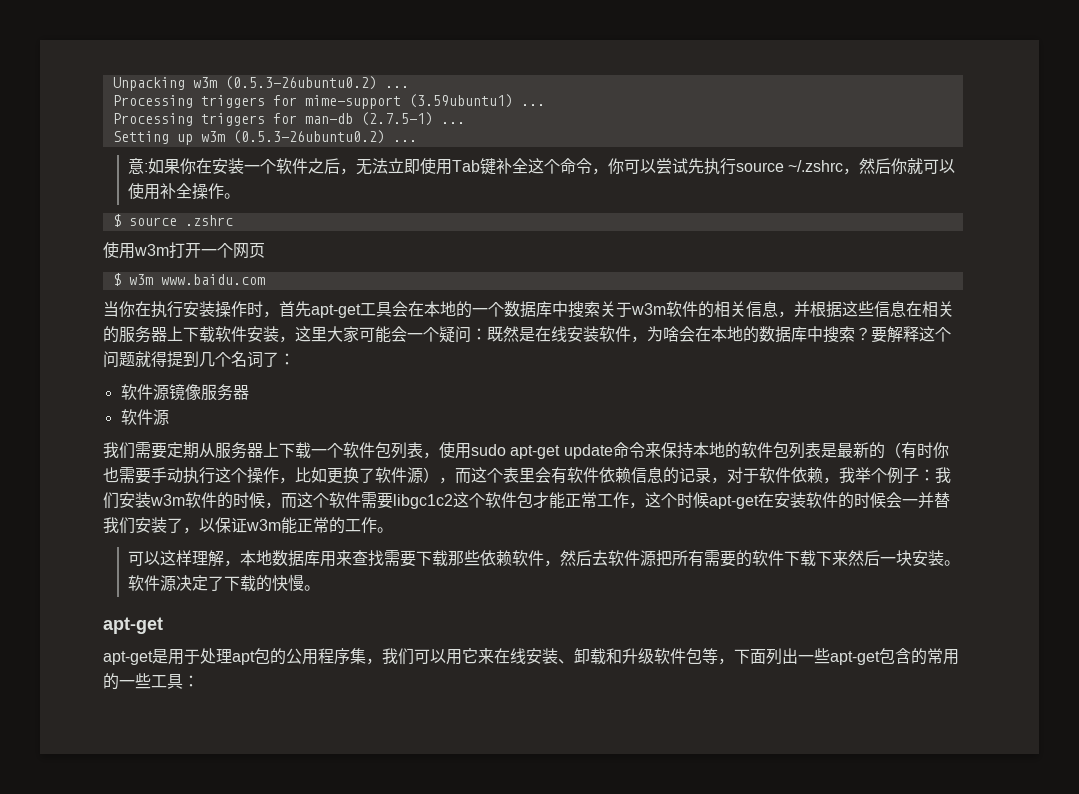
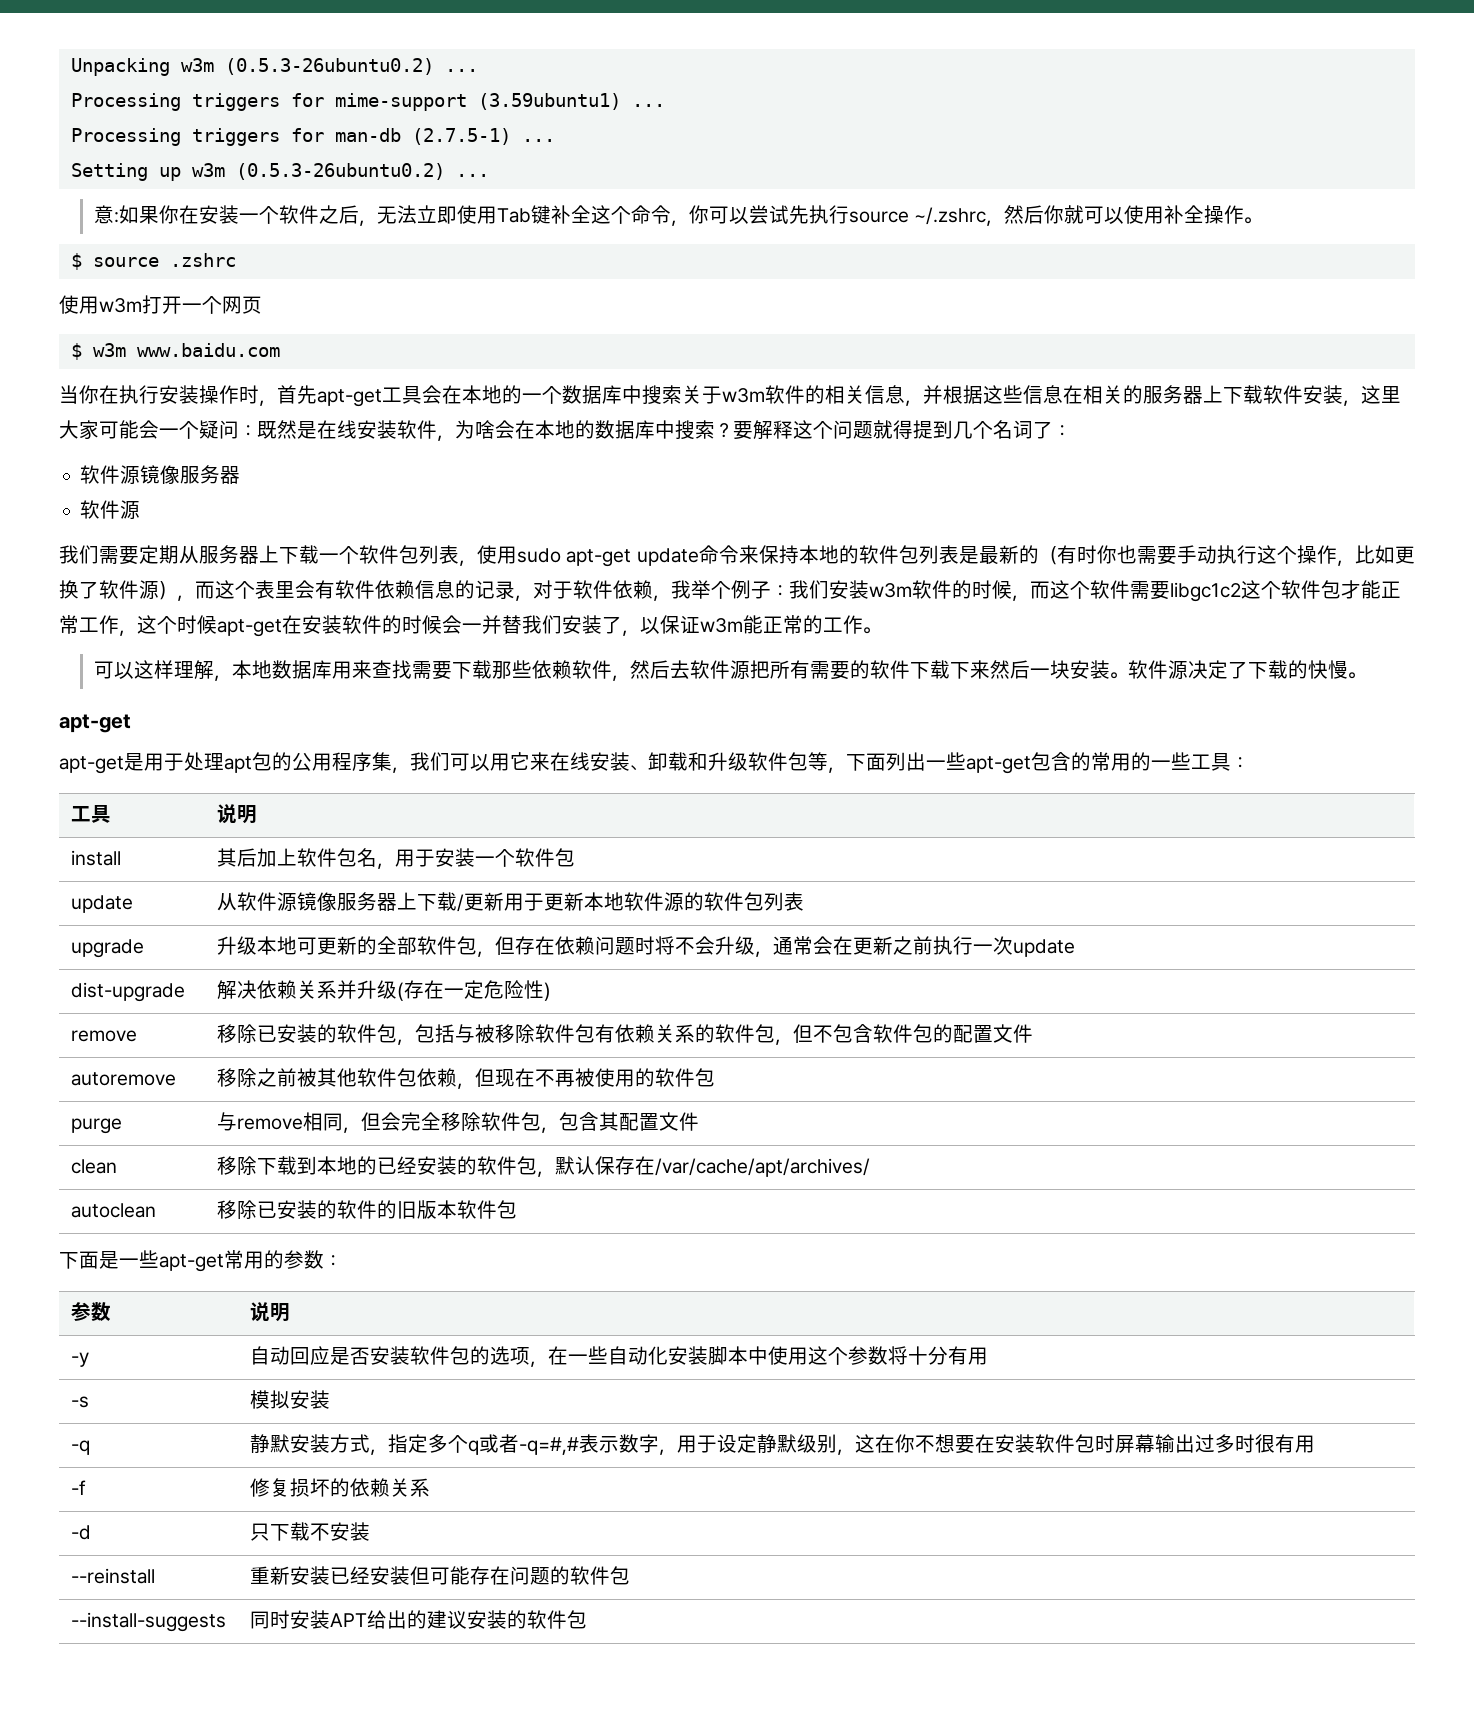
(199, 681) none -> [70,805,111,823] [216,804,257,824] [70,850,121,866] [216,848,575,869] [70,895,133,913] [216,892,804,912] [70,939,144,958] [216,936,1075,957] [70,982,185,1002] [216,980,551,1001] [70,1030,137,1042] [216,1024,1033,1045] [70,1072,176,1086] [216,1068,715,1089] [70,1118,122,1134] [216,1112,699,1133] [70,1159,117,1174] [216,1156,870,1177] [70,1203,156,1218] [216,1200,517,1219] [59,1250,342,1272] [70,1302,111,1321] [249,1302,290,1322] [70,1352,89,1367] [249,1346,988,1367] [70,1396,89,1408] [249,1390,330,1409] [70,1440,90,1455] [249,1434,1315,1455] [70,1480,86,1495] [249,1478,430,1497] [70,1525,91,1540] [249,1522,370,1541] [70,1568,155,1584] [249,1566,630,1585] [70,1612,226,1632] [249,1610,587,1629] // 工具 | 说明 // install | 其后加上软件包名，用于安装一个软件包 // update | 从软件源镜像服务器上下载/更新用于更新本地软件源的软件包列表 // upgrade | 升级本地可更新的全部软件包，但存在依赖问题时将不会升级，通常会在更新之前执行一次update // dist-upgrade | 解决依赖关系并升级(存在一定危险性) // remove | 移除已安装的软件包，包括与被移除软件包有依赖关系的软件包，但不包含软件包的配置文件 // autoremove | 移除之前被其他软件包依赖，但现在不再被使用的软件包 // purge | 与remove相同，但会完全移除软件包，包含其配置文件 // clean | 移除下载到本地的已经安装的软件包，默认保存在/var/cache/apt/archives/ // autoclean | 移除已安装的软件的旧版本软件包 // 下面是一些apt-get常用的参数： // 参数 | 说明 // -y | 自动回应是否安装软件包的选项，在一些自动化安装脚本中使用这个参数将十分有用 // -s | 模拟安装 // -q | 静默安装方式，指定多个q或者-q=#,#表示数字，用于设定静默级别，这在你不想要在安装软件包时屏幕输出过多时很有用 // -f | 修复损坏的依赖关系 // -d | 只下载不安装 // --reinstall | 重新安装已经安装但可能存在问题的软件包 // --install-suggests | 同时安装APT给出的建议安装的软件包

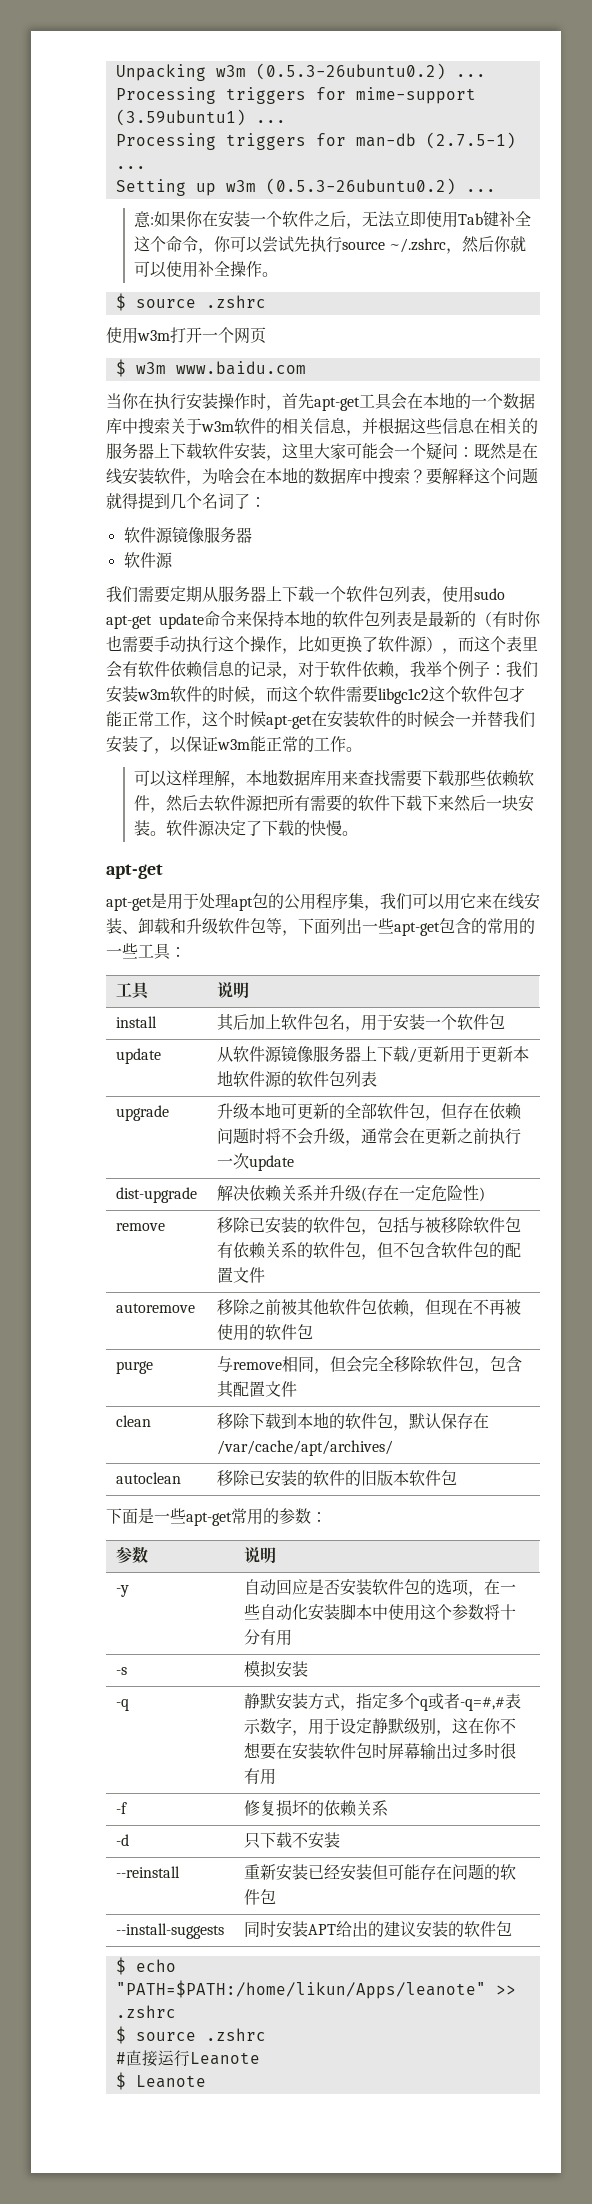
[376,1156,477,1175] 已经安装的 -> (345, 1421) none
(587, 1619) none -> [115,1957,176,1975] [115,1980,516,1999] [115,2005,176,2018] [115,2026,266,2044] [115,2050,260,2067] [115,2072,206,2090] // $ echo "PATH=$PATH:/home/likun/Apps/leanote" >> .zshrc // $ source .zshrc // #直接运行Leanote // $ Leanote

